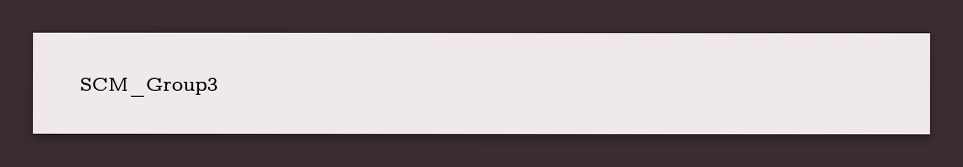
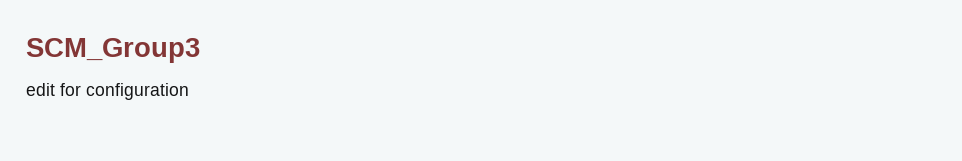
(219, 87) none -> [26,83,189,100] // edit for configuration

